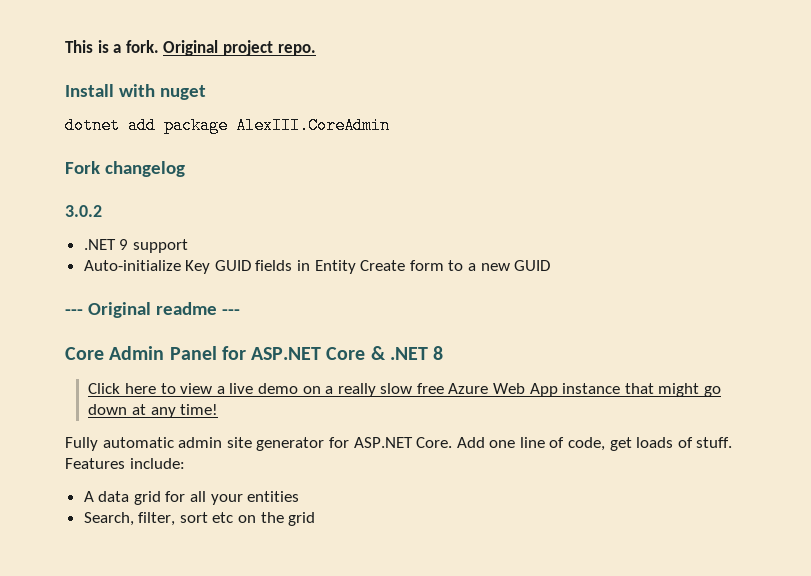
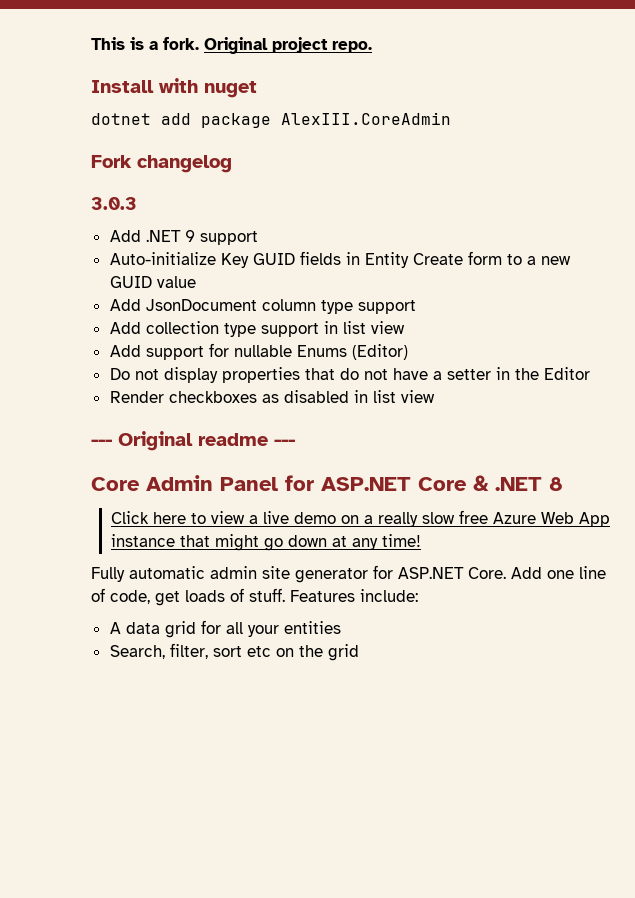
[65,205,102,217] 3.0.2 // -> [91,197,137,210] [109,230,141,242] 3.0.3 // Add
(551, 265) none -> [156,276,196,288] [109,299,416,314] [109,321,405,337] [109,343,408,360] [109,367,590,383] [109,390,435,403] value // Add JsonDocument column type support // Add collection type support in list view // Add support for nullable Enums (Editor) // Do not display properties that do not have a setter in the Editor // Render checkboxes as disabled in list view

